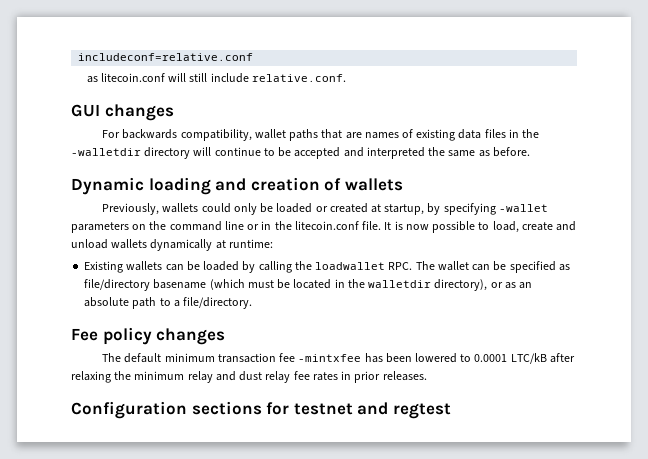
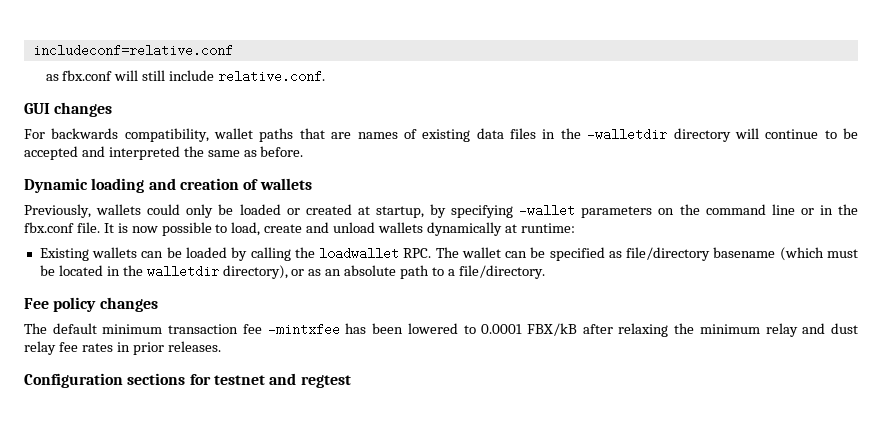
[100,73,165,82] litecoin.conf -> [62,70,113,81] fbx.conf
[294,221,359,230] litecoin.conf -> [24,222,74,233] fbx.conf
[510,353,547,364] LTC/kB -> [526,323,577,336] FBX/kB

